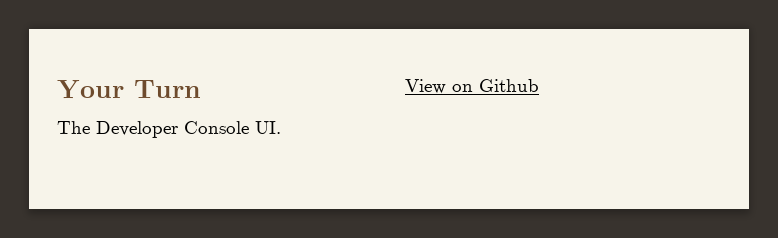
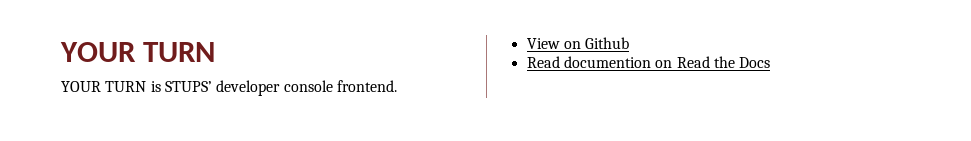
[57,80,201,99] [57,121,281,138] [405,79,539,94] Your Turn // The Developer Console UI. // View on Github -> [60,42,216,62] [61,80,397,96] [526,37,630,49] [526,56,771,68] YOUR TURN // YOUR TURN is STUPS’ developer console frontend. // View on Github // Read documention on Read the Docs

